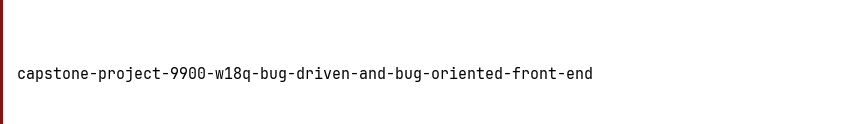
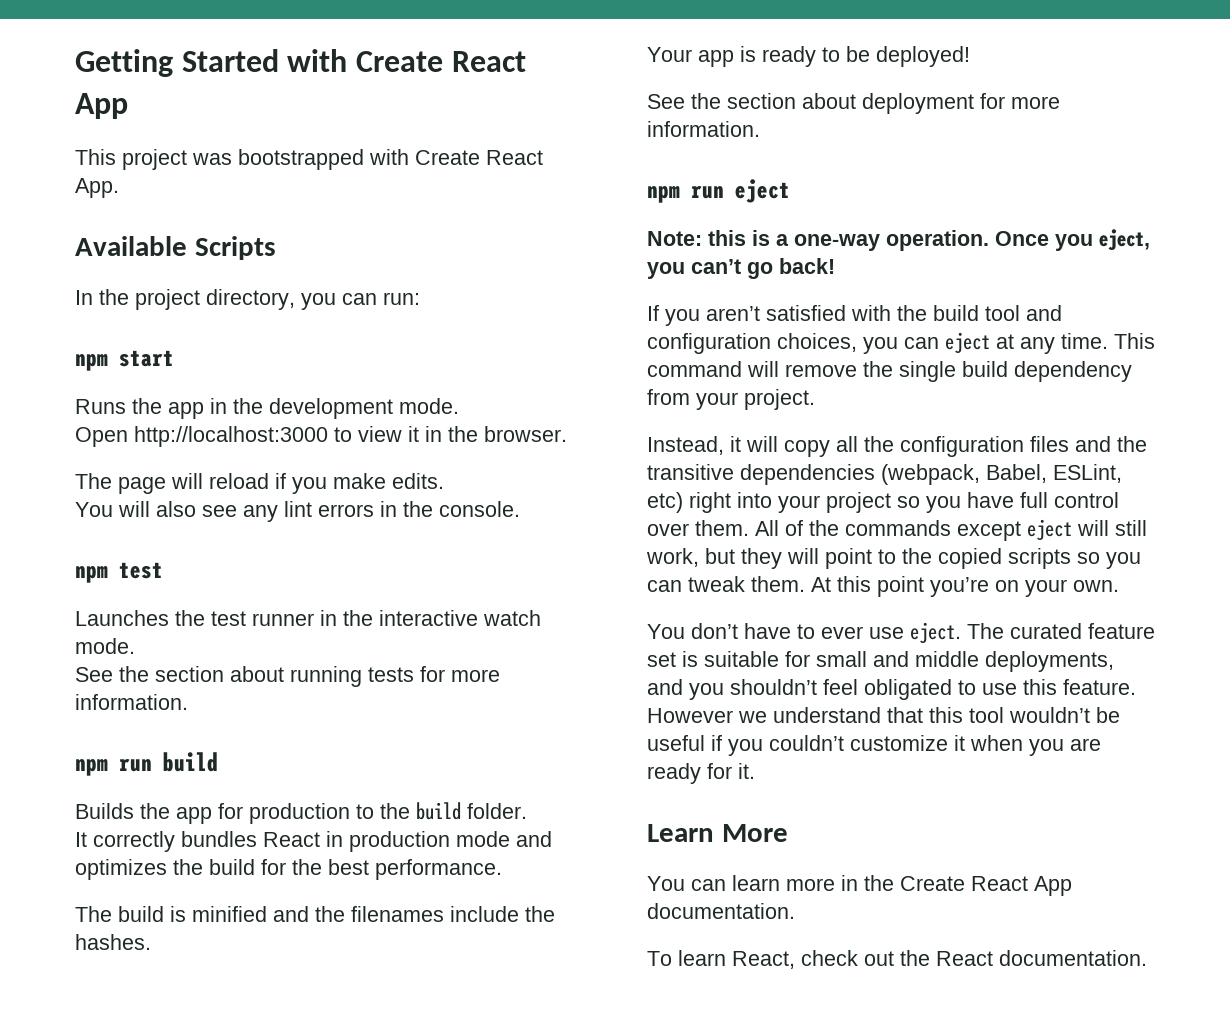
[17,66,593,82] capstone-project-9900-w18q-bug-driven-and-bug-oriented-front-end -> [75,49,526,77] [75,93,128,119] [75,149,543,170] [75,178,119,198] [75,236,276,260] [75,289,420,310] [75,350,174,371] [75,398,459,419] [75,426,567,447] [75,473,444,494] [75,501,520,522] [75,562,163,583] [75,610,541,626] [75,638,135,654] [75,666,500,687] [75,694,188,710] [75,752,218,776] [75,802,527,824] [75,831,552,852] [75,859,502,880] [75,906,555,922] [75,934,151,950] [647,46,970,67] [647,93,1060,114] [647,121,760,137] [647,179,790,203] [647,229,1150,251] [647,258,835,279] [647,305,1062,326] [647,332,1155,354] [647,361,1132,382] [647,389,815,410] [647,436,1147,457] [647,464,1122,485] [647,492,1119,513] [647,519,1147,541] [646,548,1141,569] [647,576,1119,597] [647,622,1155,644] [647,651,1114,672] [647,679,1136,700] [647,707,1120,723] [647,735,1101,756] [647,763,755,784] [647,824,788,842] [647,875,1072,896] [647,903,795,919] [647,950,1147,969] Getting Started with Create React App // This project was bootstrapped with Create React App. // Available Scripts // In the project directory, you can run: // npm start // Runs the app in the development mode. // Open http://localhost:3000 to view it in the browser. // The page will reload if you make edits. // You will also see any lint errors in the console. // npm test // Launches the test runner in the interactive watch mode. // See the section about running tests for more information. // npm run build // Builds the app for production to the build folder. // It correctly bundles React in production mode and optimizes the build for the best performance. // The build is minified and the filenames include the hashes. // Your app is ready to be deployed! // See the section about deployment for more information. // npm run eject // Note: this is a one-way operation. Once you eject, you can’t go back! // If you aren’t satisfied with the build tool and configuration choices, you can eject at any time. This command will remove the single build dependency from your project. // Instead, it will copy all the configuration files and the transitive dependencies (webpack, Babel, ESLint, etc) right into your project so you have full control over them. All of the commands except eject will still work, but they will point to the copied scripts so you can tweak them. At this point you’re on your own. // You don’t have to ever use eject. The curated feature set is suitable for small and middle deployments, and you shouldn’t feel obligated to use this feature. However we understand that this tool wouldn’t be useful if you couldn’t customize it when you are ready for it. // Learn More // You can learn more in the Create React App documentation. // To learn React, check out the React documentation.

